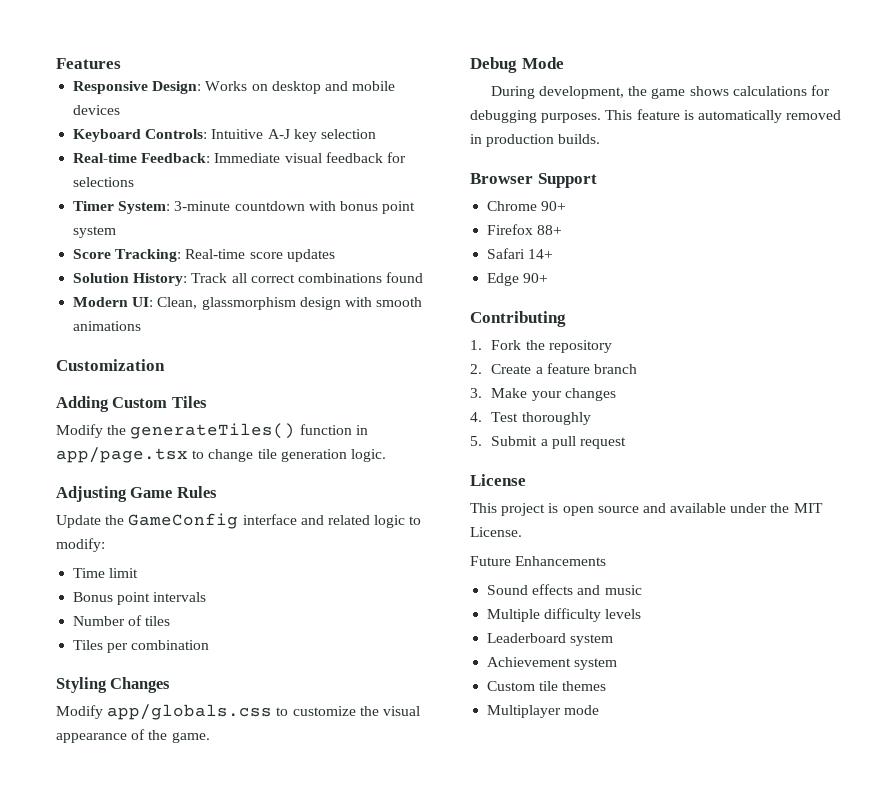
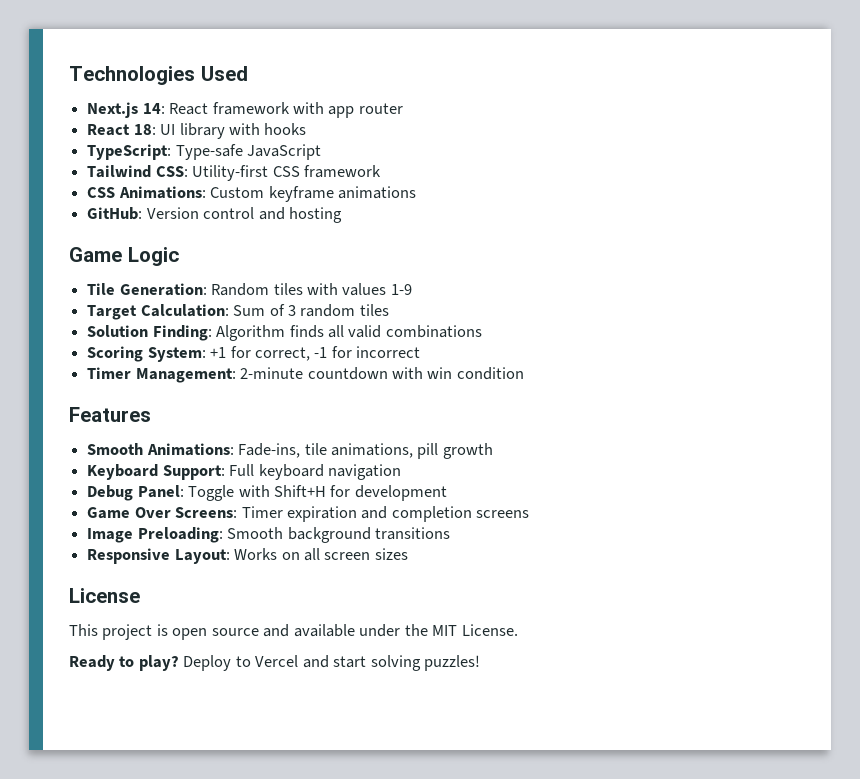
[56,58,121,69] Features -> [69,66,248,85] [87,102,403,118] [87,123,307,139] [87,144,322,160] [87,165,381,181] [87,186,416,202] [87,207,342,223] [69,247,179,266] [87,283,412,296] [87,304,389,320] [87,325,482,341] [87,346,421,362] [87,367,524,383] [69,407,151,422] [87,443,493,459] [87,464,401,480] [87,485,447,501] [87,506,530,522] [87,527,450,543] Technologies Used // Next.js 14: React framework with app router // React 18: UI library with hooks // TypeScript: Type-safe JavaScript // Tailwind CSS: Utility-first CSS framework // CSS Animations: Custom keyframe animations // GitHub: Version control and hosting // Game Logic // Tile Generation: Random tiles with values 1-9 // Target Calculation: Sum of 3 random tiles // Solution Finding: Algorithm finds all valid combinations // Scoring System: +1 for correct, -1 for incorrect // Timer Management: 2-minute countdown with win condition // Features // Smooth Animations: Fade-ins, tile animations, pill growth // Keyboard Support: Full keyboard navigation // Debug Panel: Toggle with Shift+H for development // Game Over Screens: Timer expiration and completion screens // Image Preloading: Smooth background transitions
[152,81,202,94] Design: -> [174,549,230,564] Layout:
[271,81,396,94] [73,105,121,115] [73,129,376,142] [73,152,406,163] [73,177,135,187] [73,201,416,214] [73,226,117,238] [73,249,335,262] [73,272,424,286] [73,297,423,310] [73,321,142,331] [56,359,165,371] [56,396,207,412] [56,423,368,439] [56,447,386,463] [56,486,217,502] [56,513,422,529] [56,538,105,552] [73,568,139,578] [73,592,207,605] [73,615,171,626] [73,640,210,653] [56,677,171,693] [56,704,420,720] [56,729,210,743] [470,57,564,73] [490,85,831,99] [470,109,842,123] [470,134,601,147] [470,173,597,188] [487,201,567,211] [487,224,563,235] [487,248,554,259] [487,273,549,286] [470,311,566,327] [470,340,612,353] [470,363,637,374] [470,388,616,401] [470,412,591,425] [470,436,626,449] desktop and mobile devices // Keyboard Controls: Intuitive A-J key selection // Real-time Feedback: Immediate visual feedback for selections // Timer System: 3-minute countdown with bonus point system // Score Tracking: Real-time score updates // Solution History: Track all correct combinations found // Modern UI: Clean, glassmorphism design with smooth animations // Customization // Adding Custom Tiles // Modify the generateTiles() function in app/page.tsx to change tile generation logic. // Adjusting Game Rules // Update the GameConfig interface and related logic to modify: // Time limit // Bonus point intervals // Number of tiles // Tiles per combination // Styling Changes // Modify app/globals.css to customize the visual appearance of the game. // Debug Mode // During development, the game shows calculations for debugging purposes. This feature is automatically removed in production builds. // Browser Support // Chrome 90+ // Firefox 88+ // Safari 14+ // Edge 90+ // Contributing // 1. Fork the repository // 2. Create a feature branch // 3. Make your changes // 4. Test thoroughly // 5. Submit a pull request -> [303,548,408,561] all screen sizes
[470,556,607,566] [487,584,642,595] [487,608,642,622] [487,633,614,646] [487,657,618,670] [487,681,607,691] [487,705,600,718] Future Enhancements // Sound effects and music // Multiple difficulty levels // Leaderboard system // Achievement system // Custom tile themes // Multiplayer mode -> [69,655,481,671] Ready to play? Deploy to Vercel and start solving puzzles!

